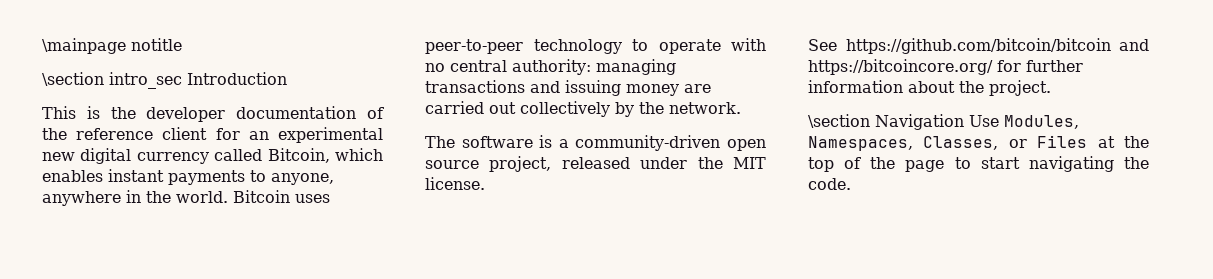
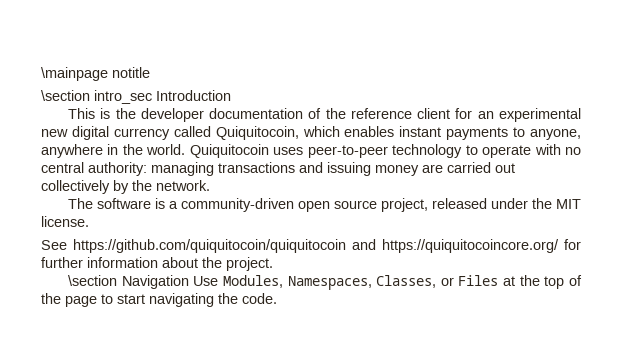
[267,148,330,163] Bitcoin, -> [215,126,299,140] Quiquitocoin,
[233,190,290,203] Bitcoin -> [189,144,269,158] Quiquitocoin
[845,38,1149,54] [808,59,993,75] https://github.com/bitcoin/bitcoin and https://bitcoincore.org/ -> [73,239,559,253] https://github.com/quiquitocoin/quiquitocoin and https://quiquitocoincore.org/

